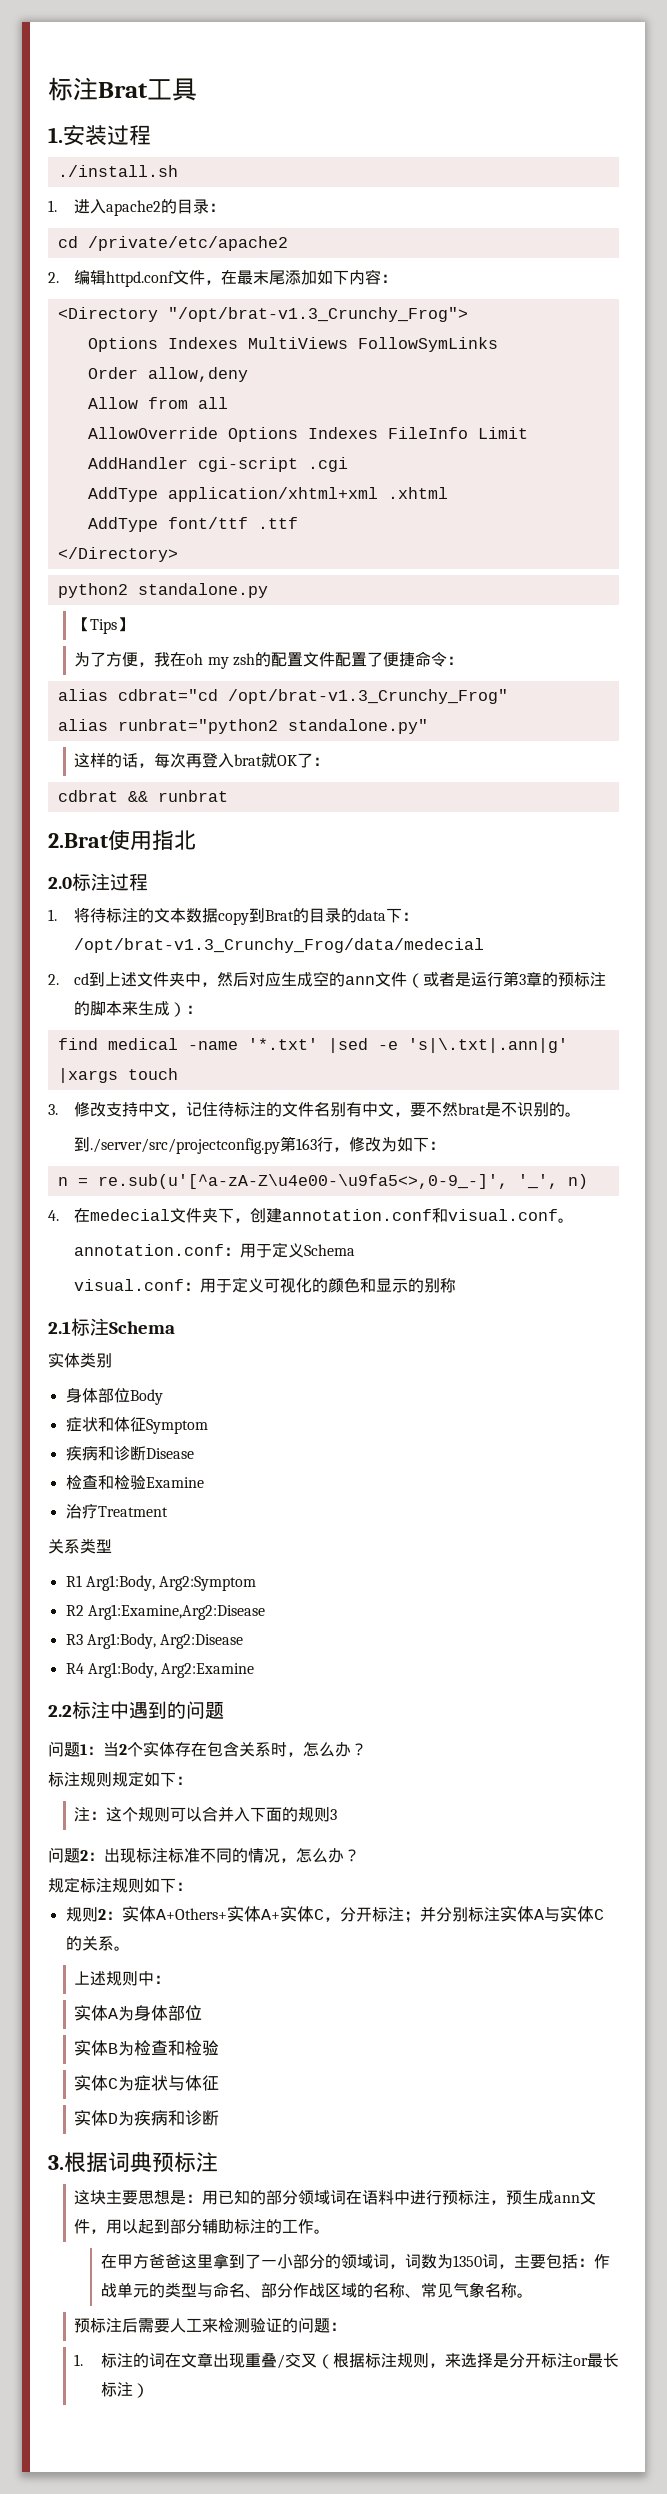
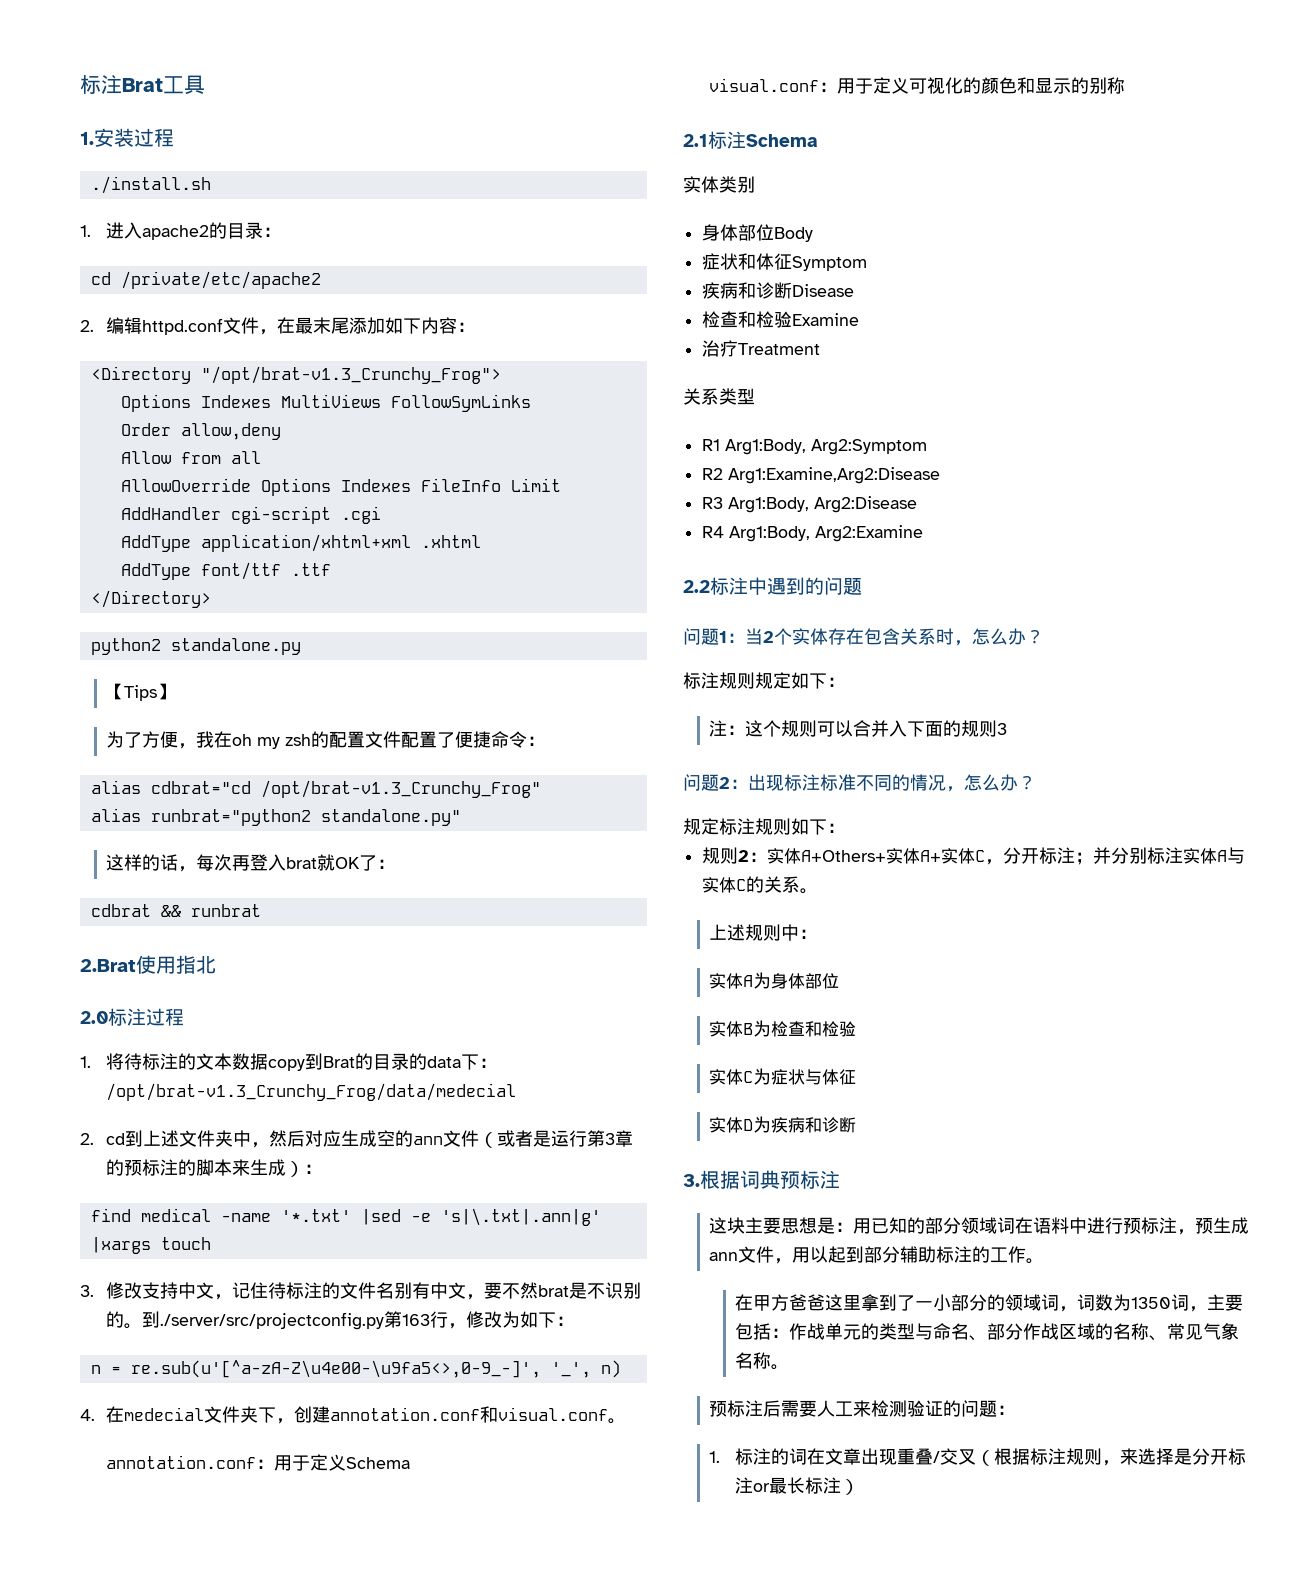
(582, 1114) // -> (143, 1326) none

